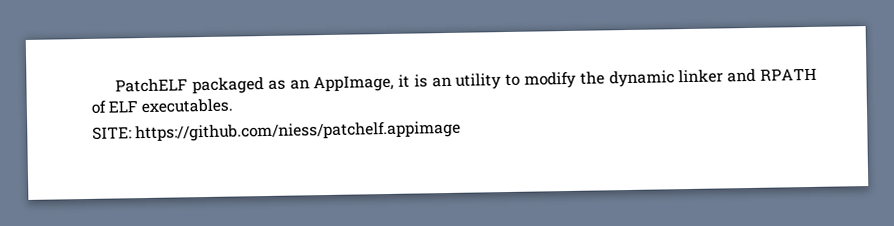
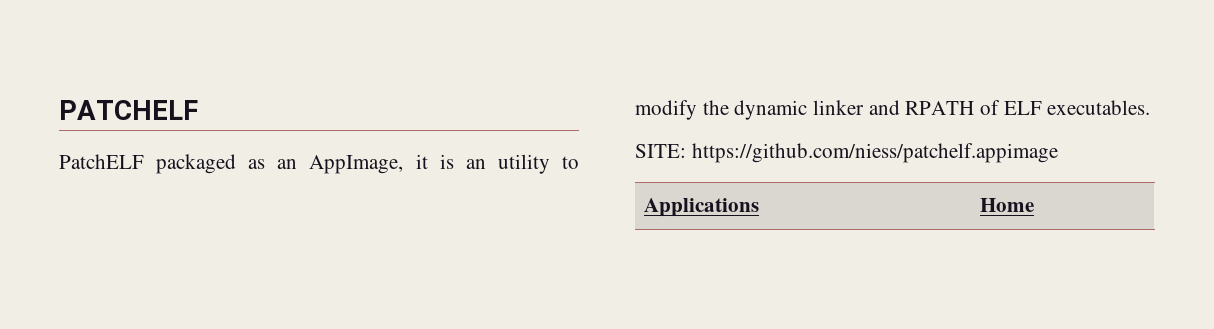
(115, 85) none -> [59,100,198,120] PATCHELF //
(462, 131) none -> [643,198,759,217] [979,198,1034,212] // Applications | Home

